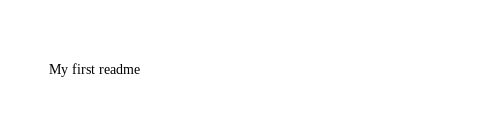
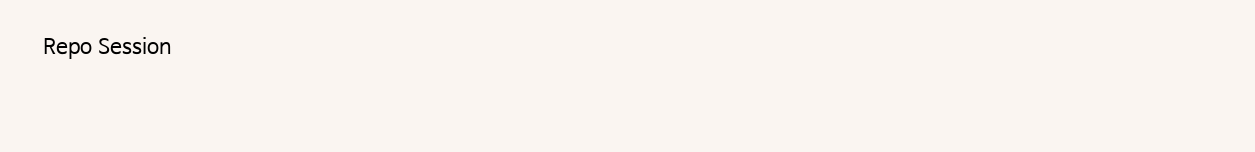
[49,63,140,77] My first readme -> [43,37,171,59] Repo Session

